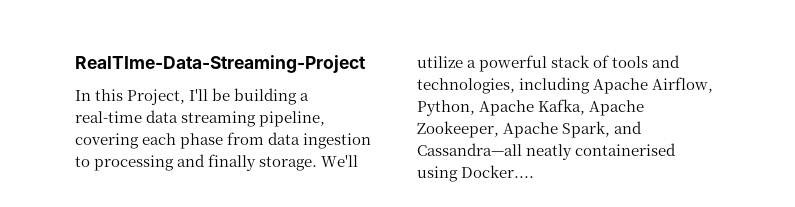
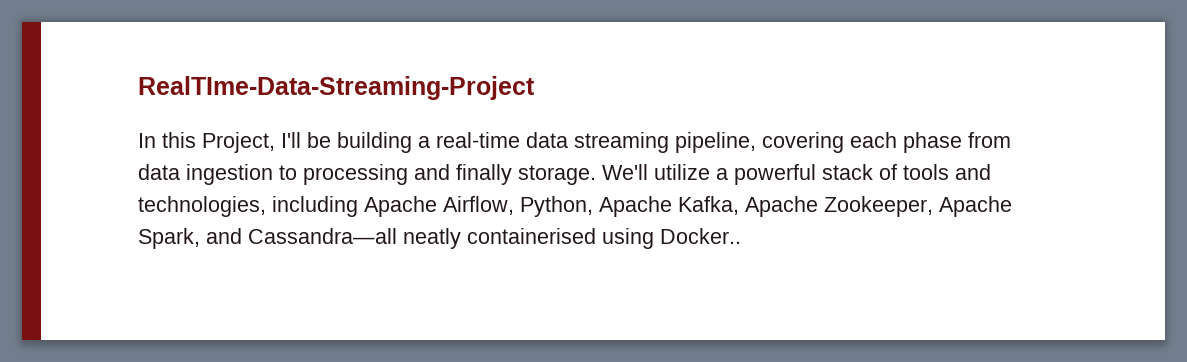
[461,165,535,178] Docker.... -> [660,228,741,244] Docker..

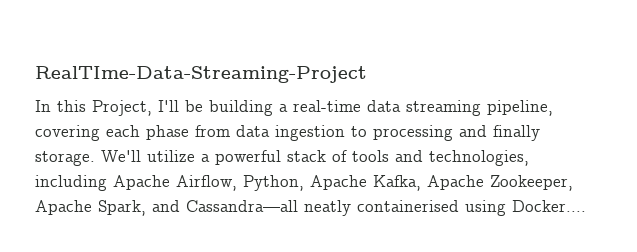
[660,228,741,244] Docker.. -> [512,200,586,212] Docker....

